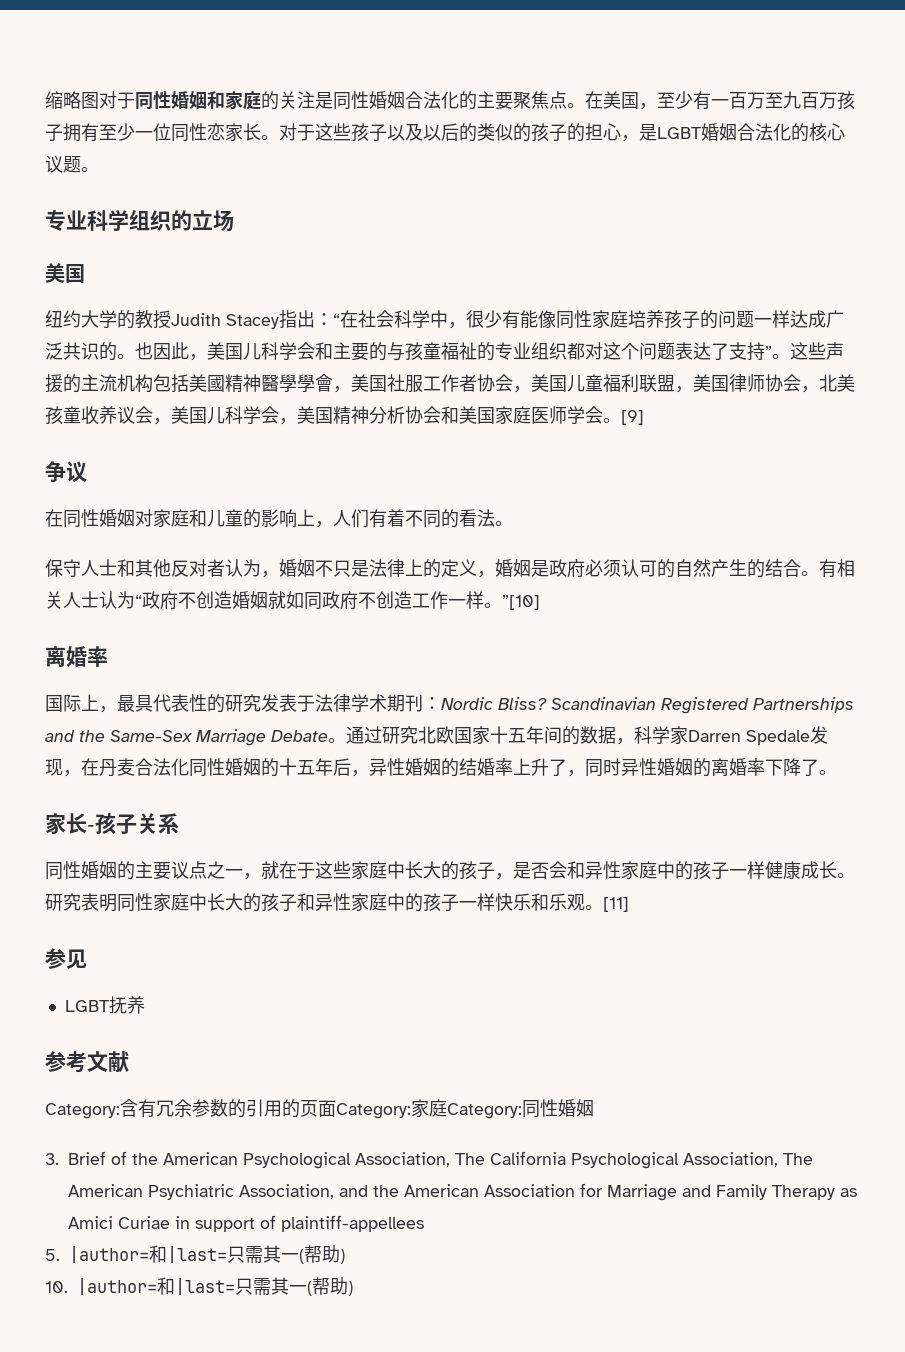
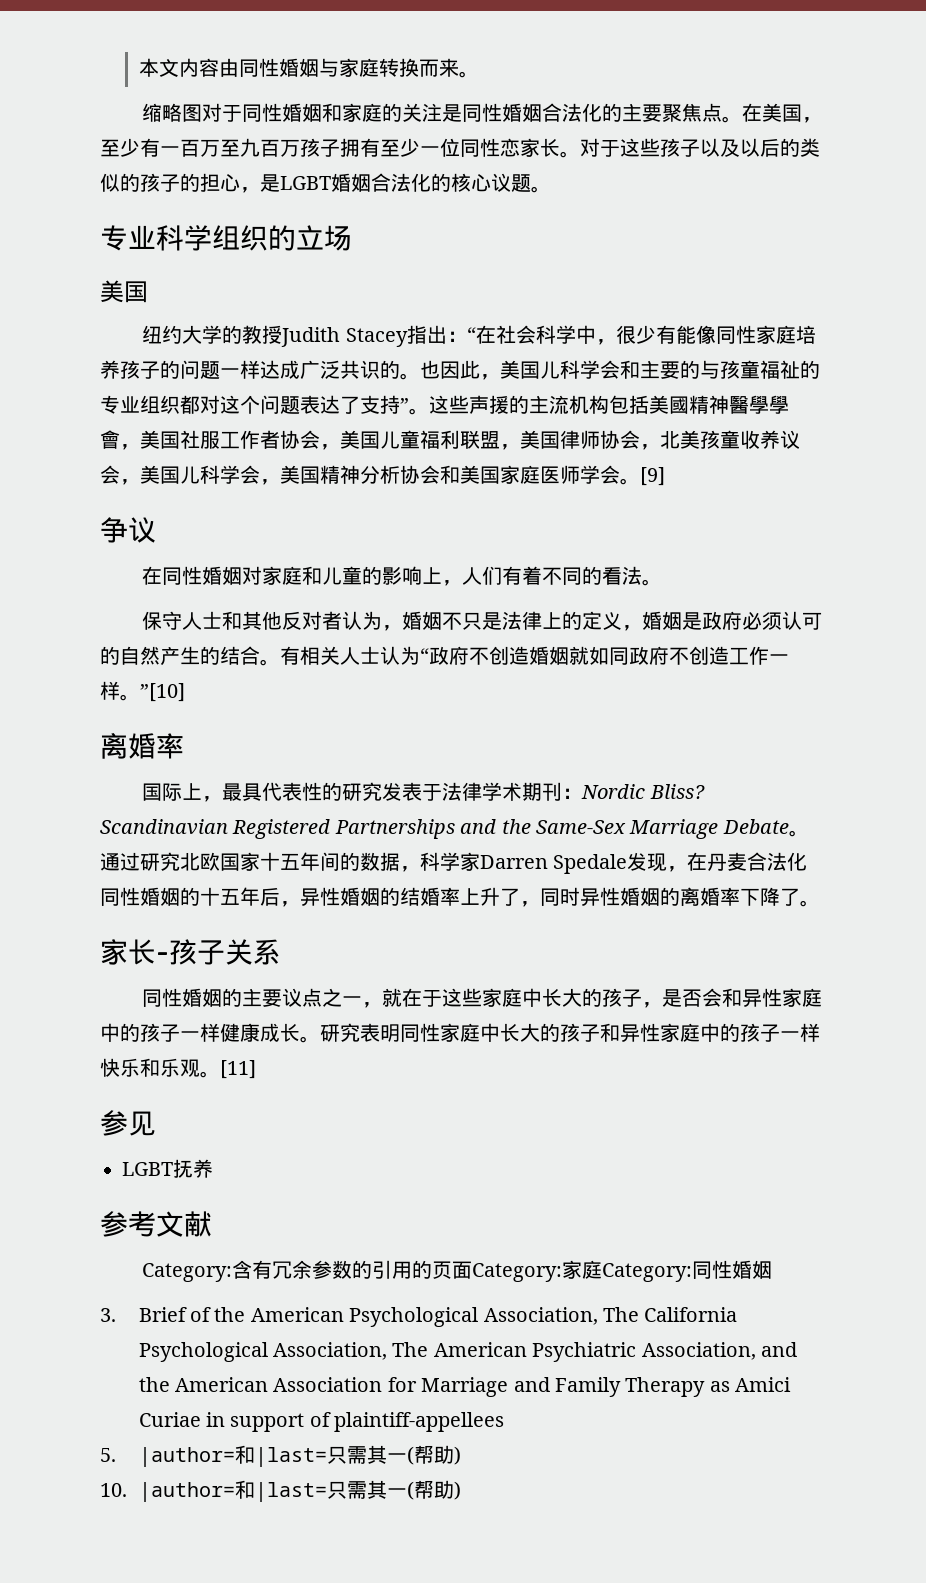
(45, 100) none -> [138,58,479,78] 本文内容由同性婚姻与家庭转换而来。 //

